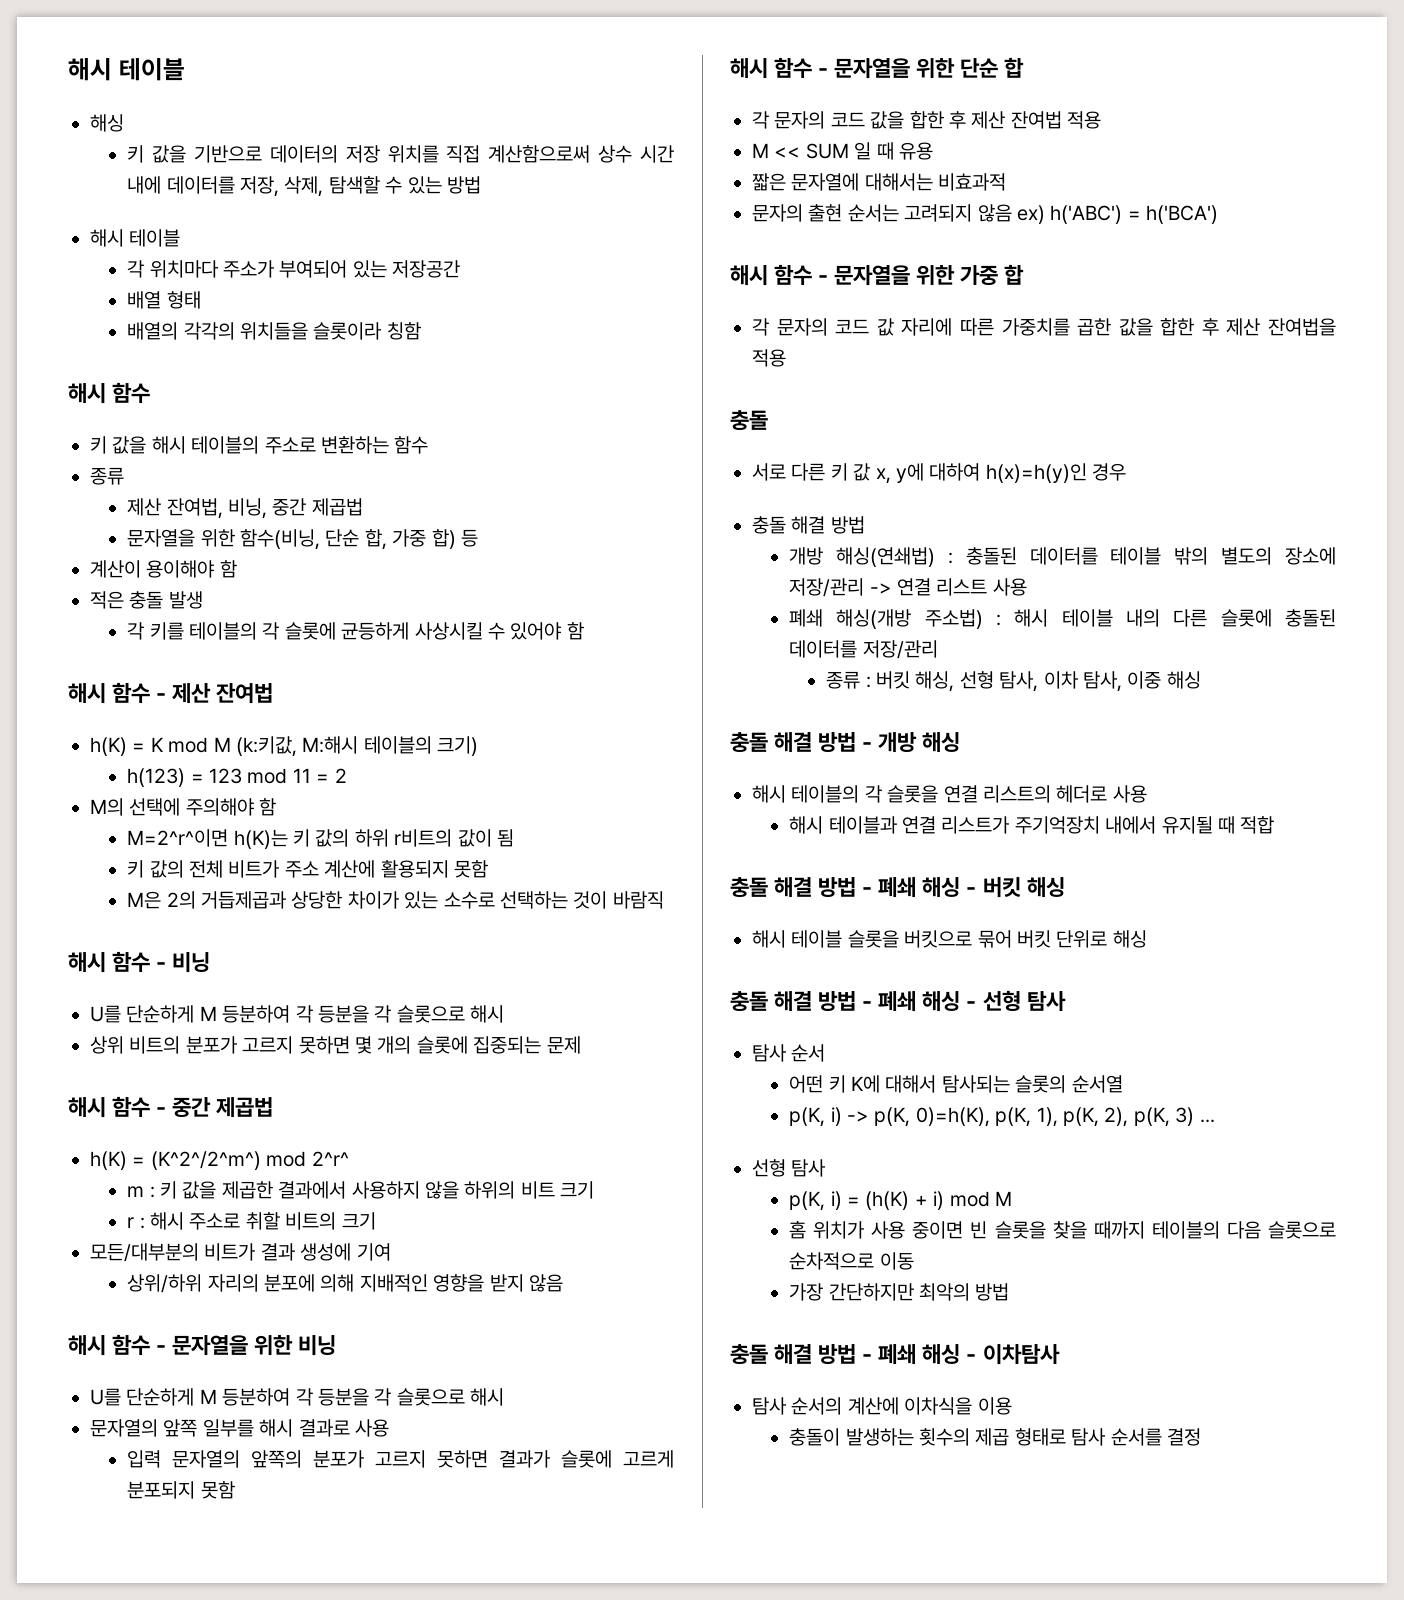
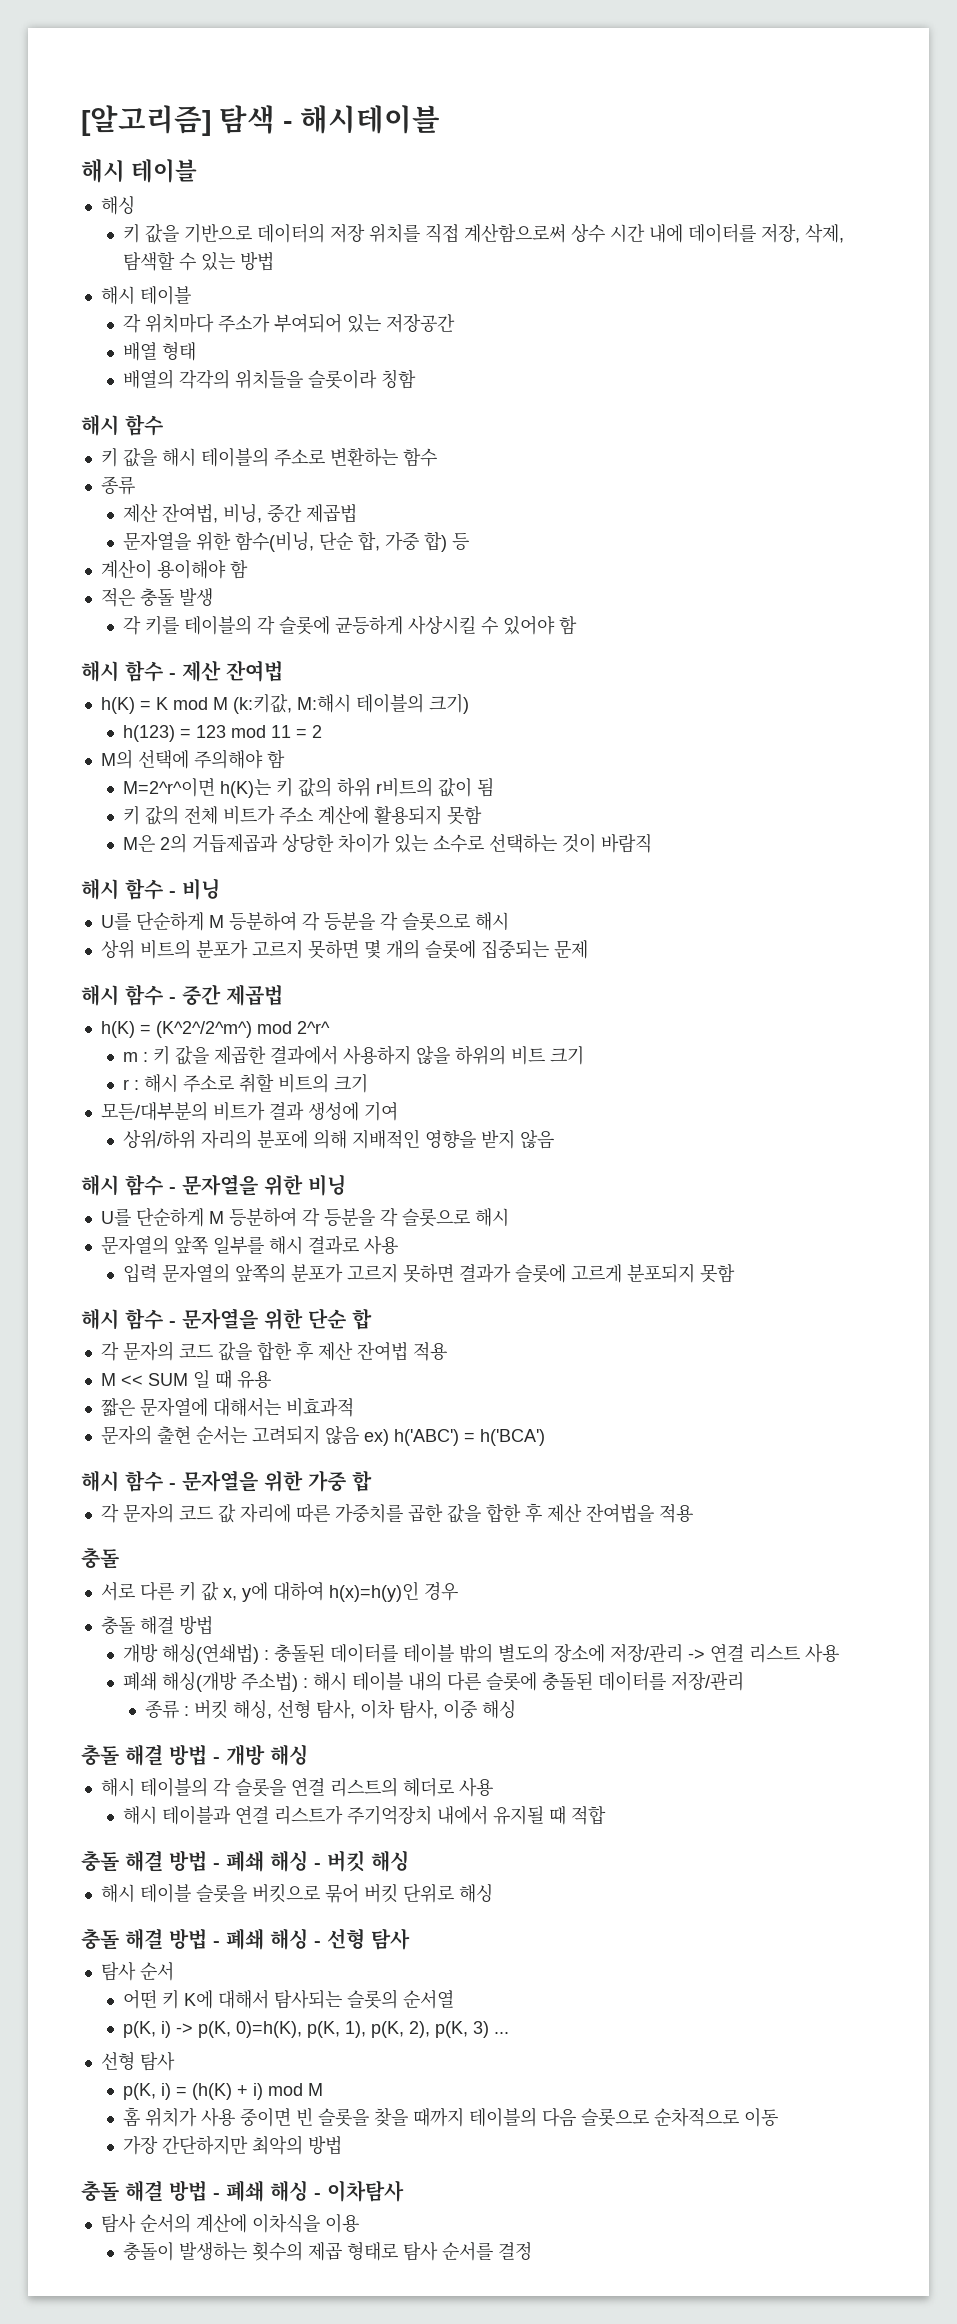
(68, 69) none -> [81,105,440,136] [알고리즘] 탐색 - 해시테이블 //

